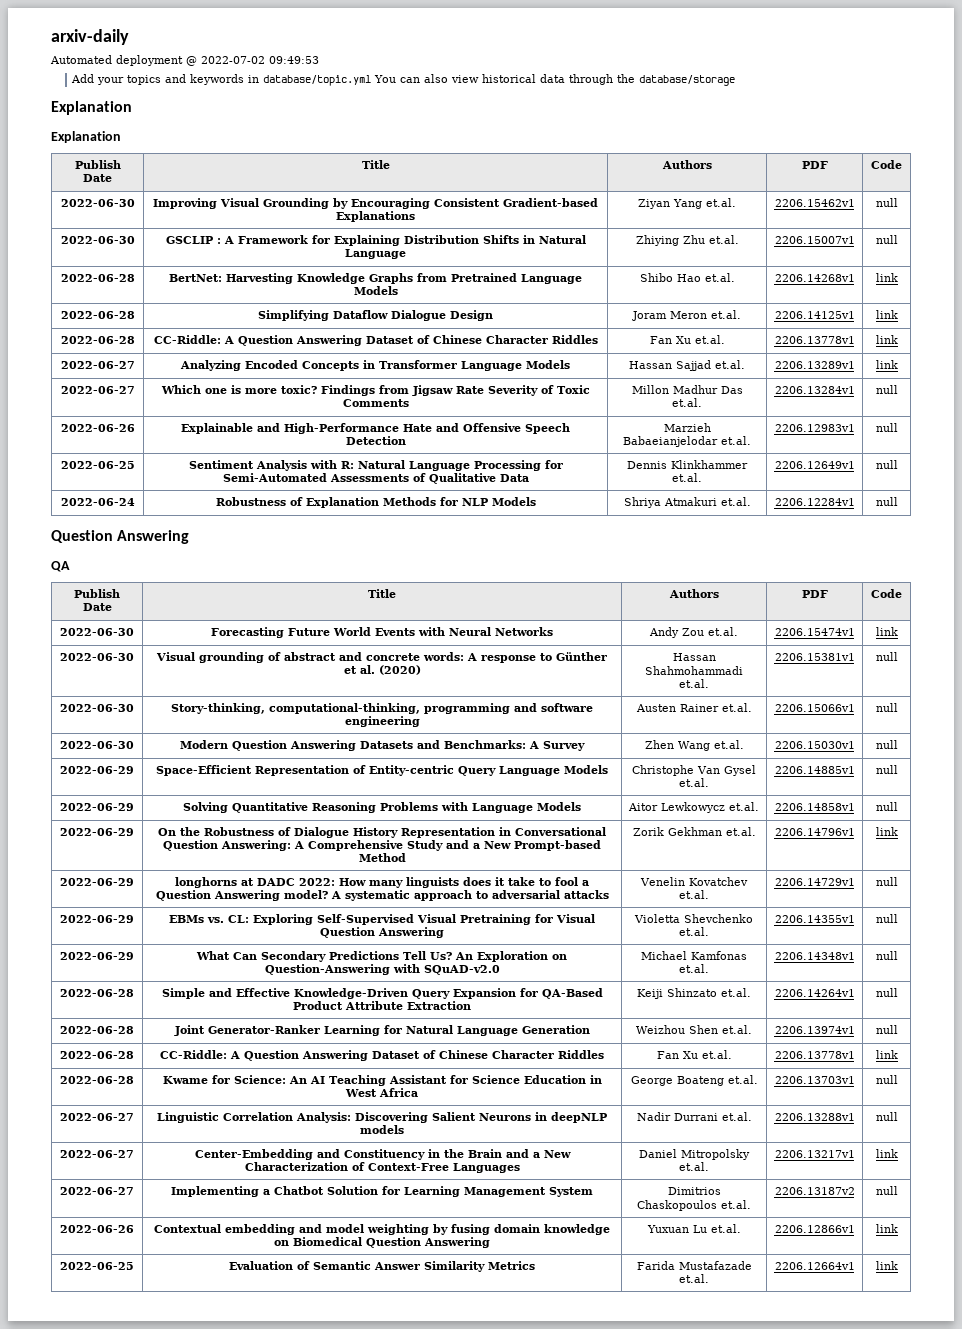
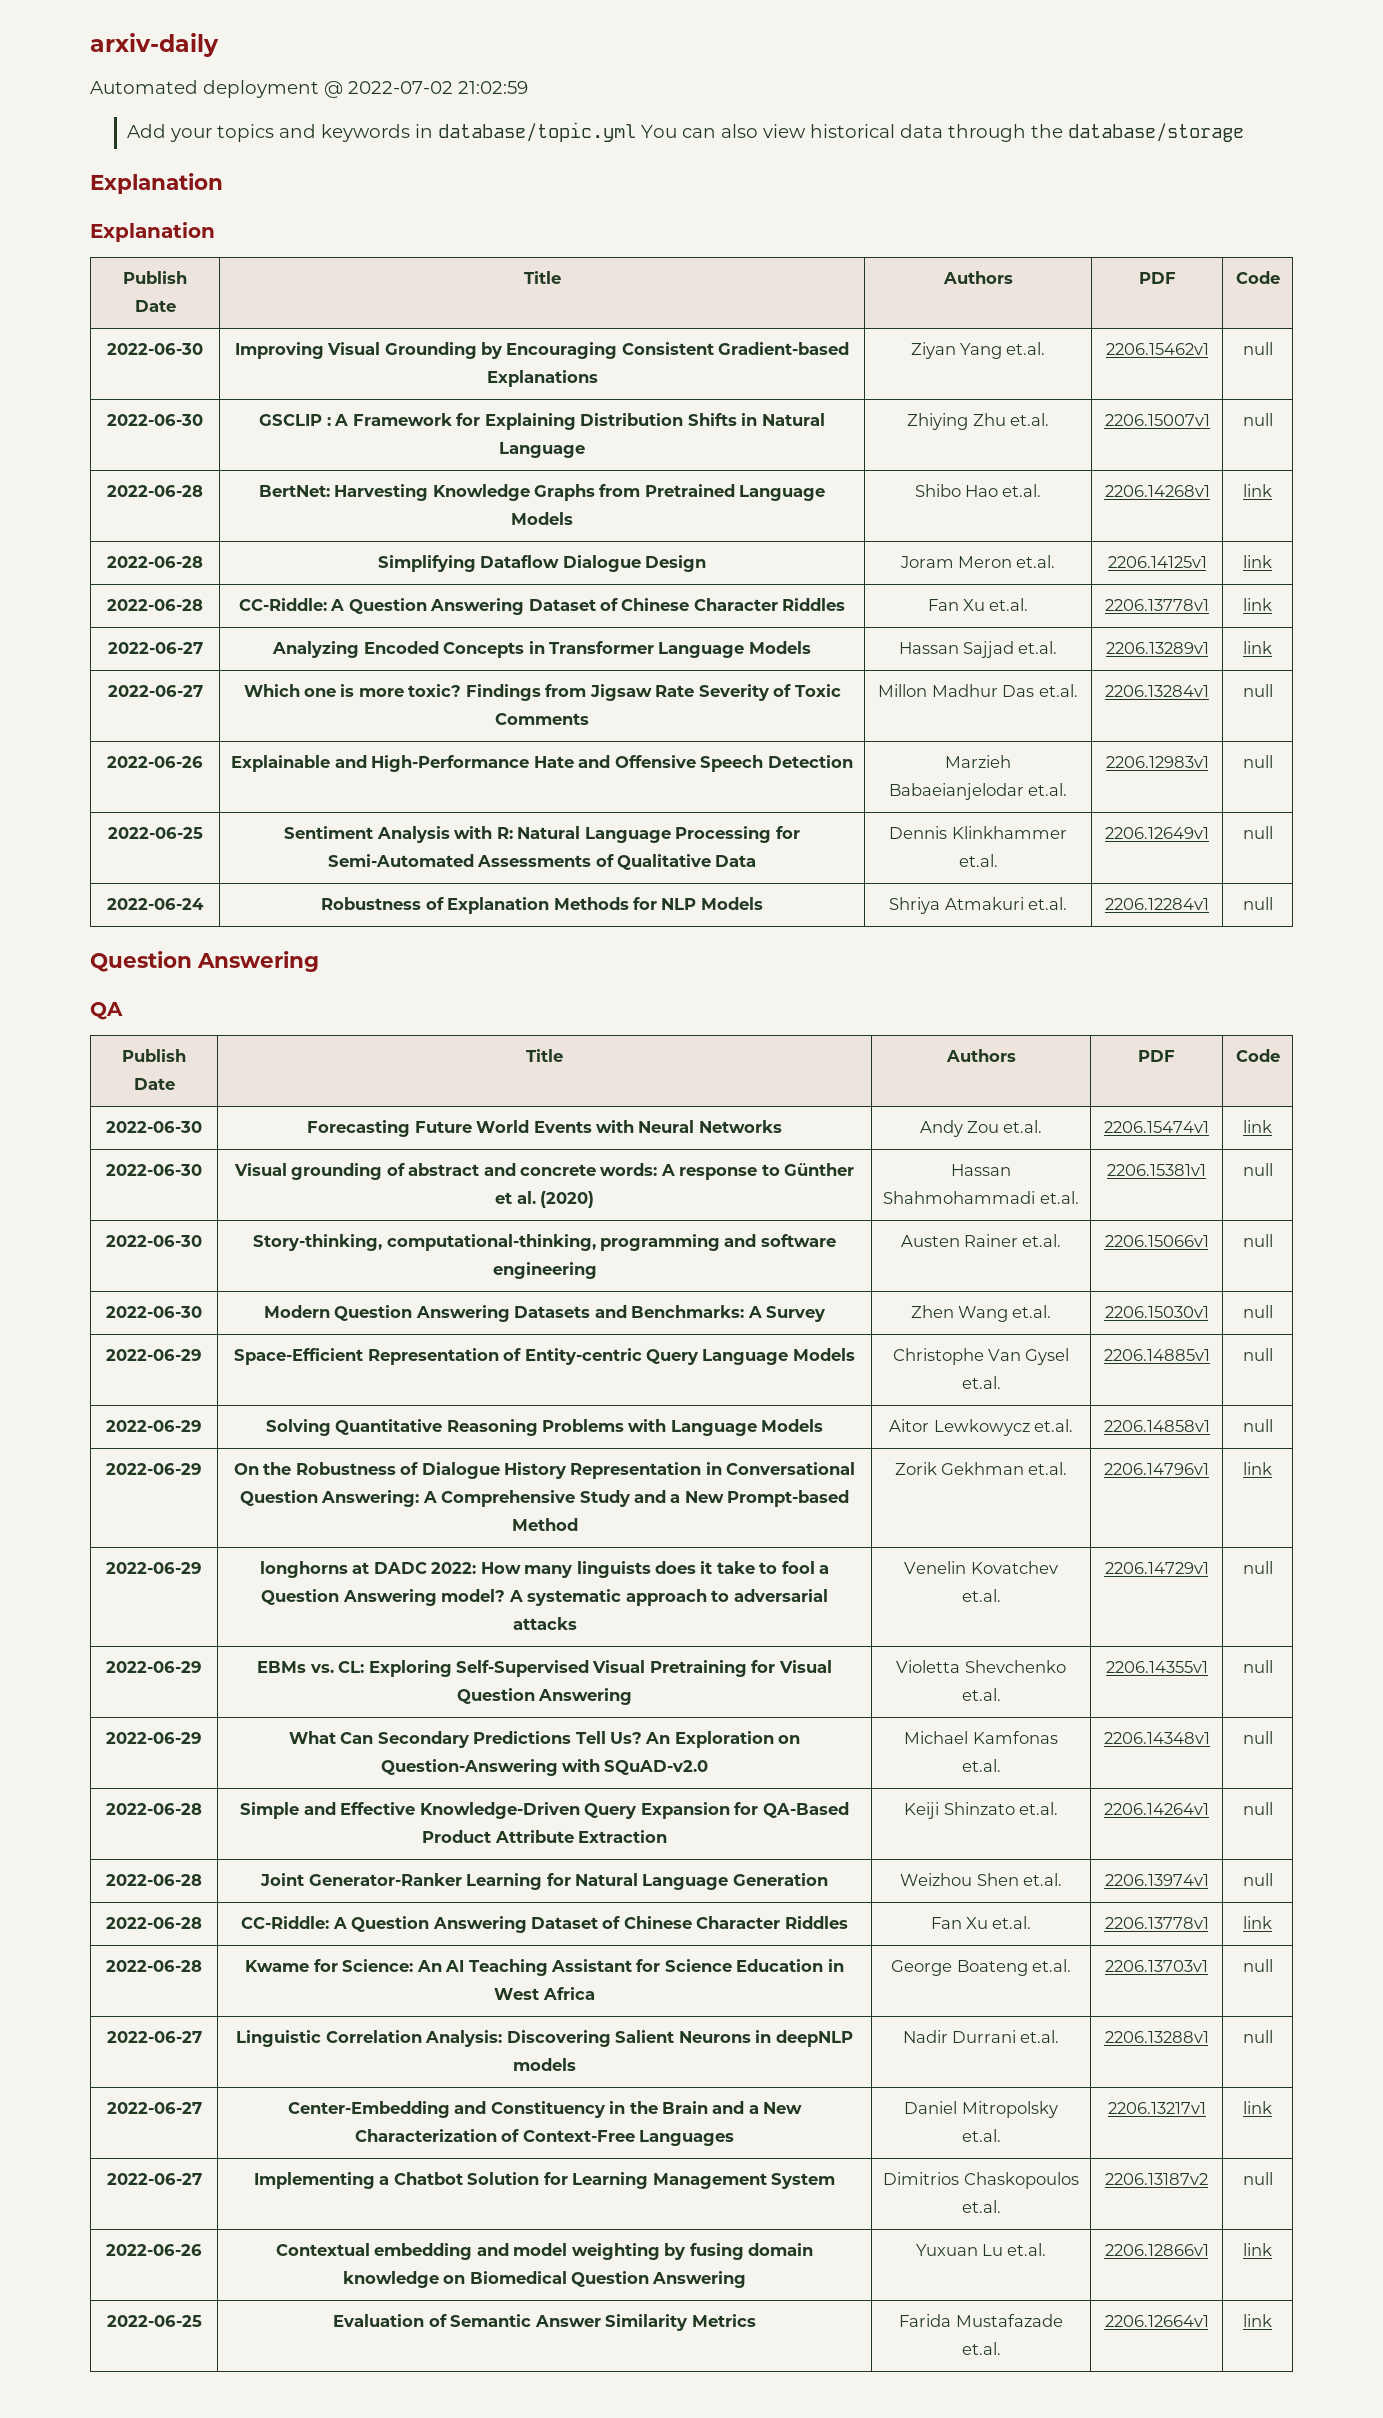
[269,56,319,64] 09:49:53 -> [458,81,528,94] 21:02:59

